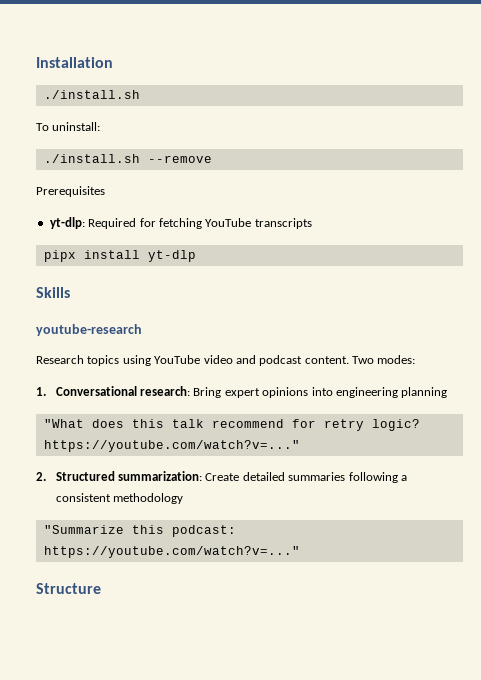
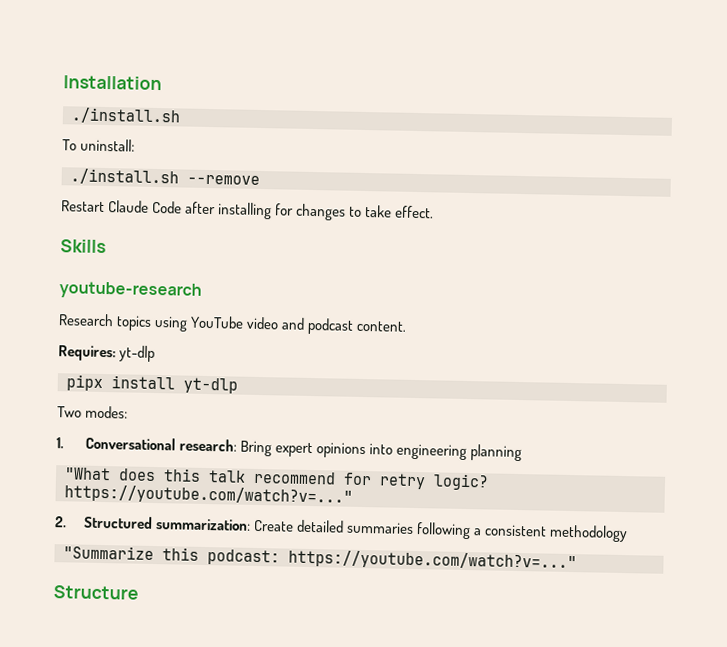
[36,186,105,197] [49,217,312,229] [43,250,196,262] Prerequisites // yt-dlp: Required for fetching YouTube transcripts // pipx install yt-dlp -> [61,200,435,221] Restart Claude Code after installing for changes to take effect.
(349, 360) none -> [58,345,156,363] [66,374,238,394] // Requires: yt-dlp // pipx install yt-dlp //

